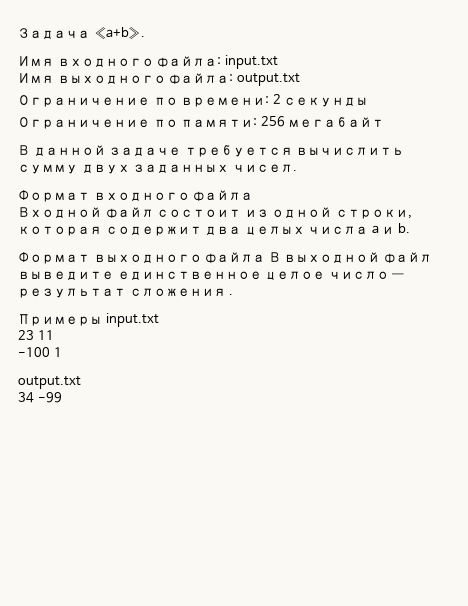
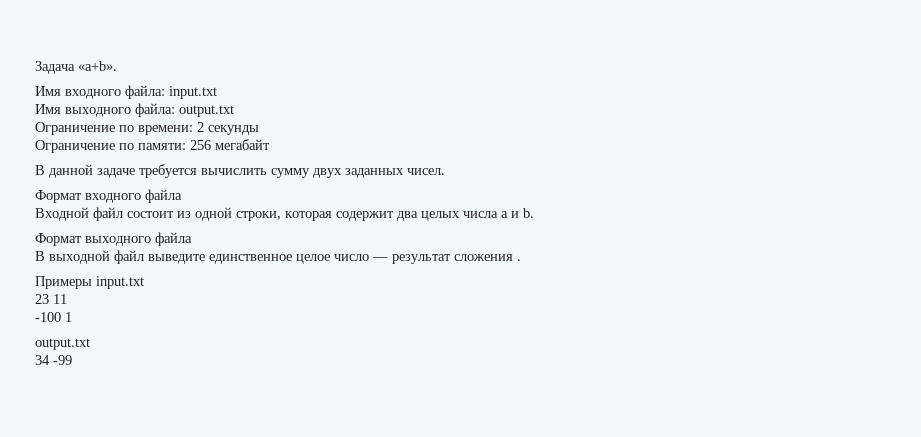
(266, 257) none -> (192, 239) //

